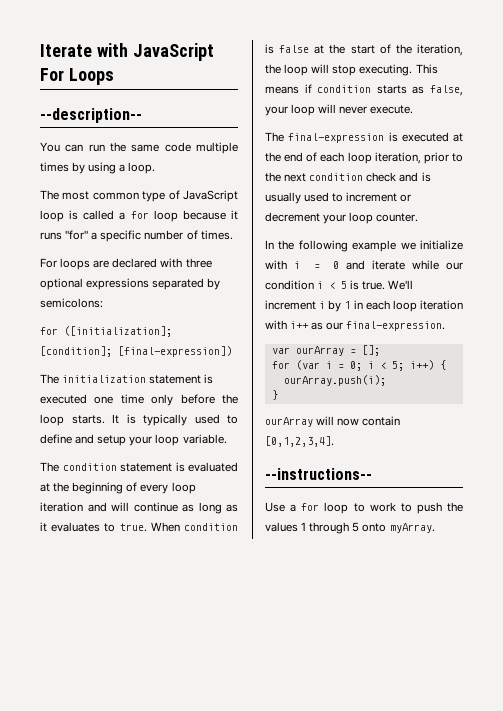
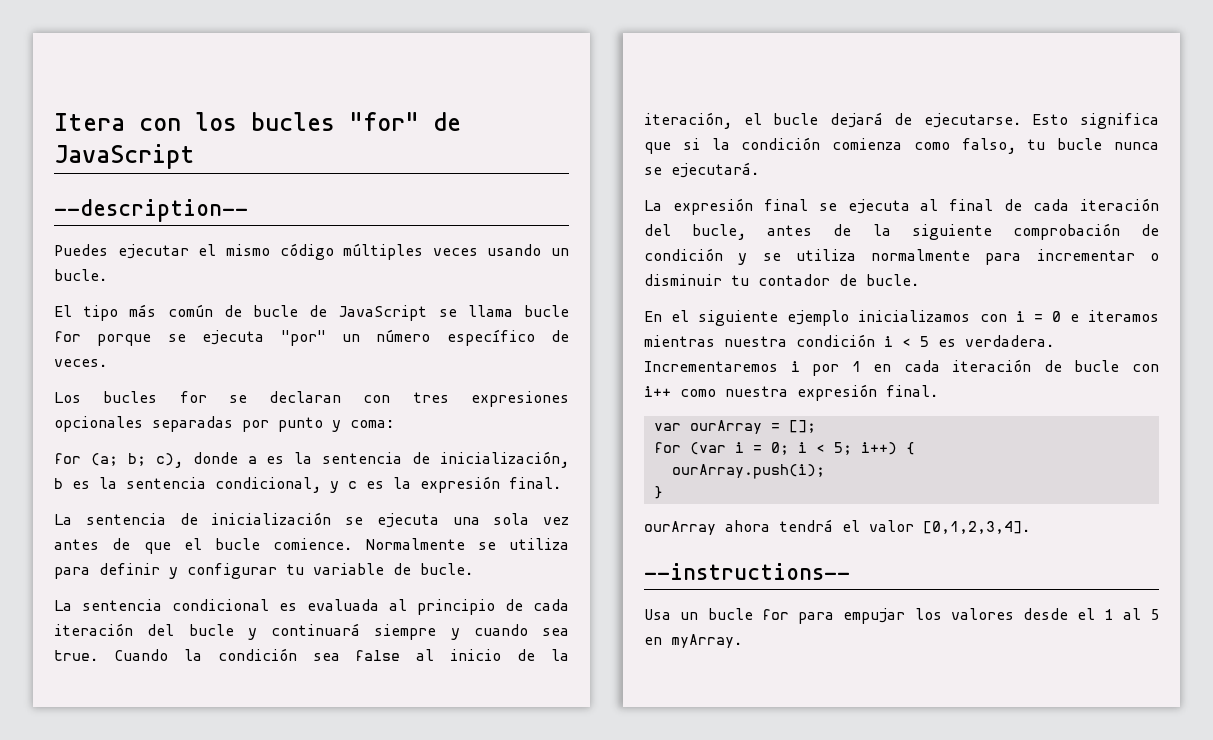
[40,43,214,61] [40,68,114,85] Iterate with JavaScript For Loops -> [54,112,461,131] [54,144,195,169] Itera con los bucles "for" de JavaScript
[40,142,238,154] [40,162,156,174] [40,190,238,202] [40,210,238,222] [40,230,233,242] [40,258,212,270] [40,278,221,290] [40,298,103,308] [40,326,172,337] [40,346,232,357] [40,374,214,384] [40,394,239,406] [40,414,238,426] [40,434,227,446] [40,462,238,472] [40,482,196,494] [40,502,238,514] [40,522,238,532] [265,44,463,56] [265,64,438,76] [265,84,463,96] [265,104,414,116] [265,132,463,143] [265,152,463,164] [265,172,431,182] [265,192,412,204] [265,212,419,224] [265,240,463,252] [265,260,463,270] [265,280,414,290] [265,300,463,312] [265,320,446,331] You can run the same code multiple times by using a loop. // The most common type of JavaScript loop is called a for loop because it runs "for" a specific number of times. // For loops are declared with three optional expressions separated by semicolons: // for ([initialization]; [condition]; [final-expression]) // The initialization statement is executed one time only before the loop starts. It is typically used to define and setup your loop variable. // The condition statement is evaluated at the beginning of every loop iteration and will continue as long as it evaluates to true. When condition is false at the start of the iteration, the loop will stop executing. This means if condition starts as false, your loop will never execute. // The final-expression is executed at the end of each loop iteration, prior to the next condition check and is usually used to increment or decrement your loop counter. // In the following example we initialize with i = 0 and iterate while our condition i < 5 is true. We'll increment i by 1 in each loop iteration with i++ as our final-expression. -> [54,243,569,260] [54,269,107,281] [54,304,569,321] [54,329,569,346] [54,359,107,367] [54,391,569,407] [54,416,394,432] [54,451,569,468] [54,476,561,493] [54,512,569,528] [54,538,569,554] [54,563,473,579] [54,599,569,615] [54,623,569,640] [54,648,570,661] [644,112,1159,129] [644,137,1159,154] [644,162,759,178] [644,198,1159,215] [644,223,1159,240] [644,248,1159,265] [644,274,919,286] [644,310,1159,326] [644,334,1054,347] [644,359,1159,376] [644,384,938,401] Puedes ejecutar el mismo código múltiples veces usando un bucle. // El tipo más común de bucle de JavaScript se llama bucle for porque se ejecuta "por" un número específico de veces. // Los bucles for se declaran con tres expresiones opcionales separadas por punto y coma: // for (a; b; c), donde a es la sentencia de inicialización, b es la sentencia condicional, y c es la expresión final. // La sentencia de inicialización se ejecuta una sola vez antes de que el bucle comience. Normalmente se utiliza para definir y configurar tu variable de bucle. // La sentencia condicional es evaluada al principio de cada iteración del bucle y continuará siempre y cuando sea true. Cuando la condición sea false al inicio de la iteración, el bucle dejará de ejecutarse. Esto significa que si la condición comienza como falso, tu bucle nunca se ejecutará. // La expresión final se ejecuta al final de cada iteración del bucle, antes de la siguiente comprobación de condición y se utiliza normalmente para incrementar o disminuir tu contador de bucle. // En el siguiente ejemplo inicializamos con i = 0 e iteramos mientras nuestra condición i < 5 es verdadera. Incrementaremos i por 1 en cada iteración de bucle con i++ como nuestra expresión final.
[316,416,401,426] [265,436,334,447] [265,468,372,480] [265,502,463,514] [265,522,387,534] will now contain [0,1,2,3,4]. // --instructions-- // Use a for loop to work to push the values 1 through 5 onto -> [725,519,1030,534] [644,563,850,580] [644,608,1159,624] [644,637,662,645] ahora tendrá el valor [0,1,2,3,4]. // --instructions-- // Usa un bucle for para empujar los valores desde el 1 al 5 en

